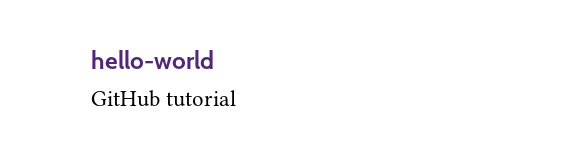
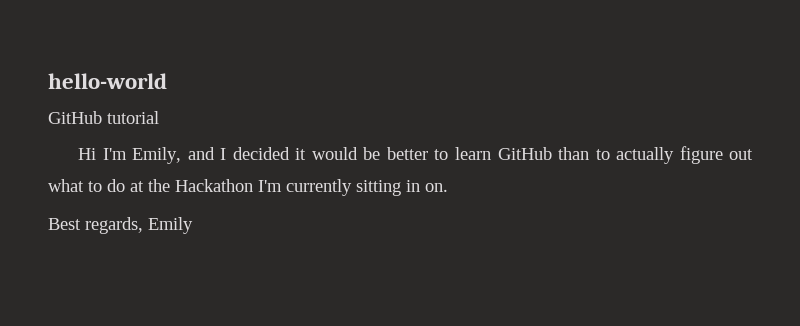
(237, 98) none -> [78,146,753,164] [48,179,448,196] [48,217,193,234] // Hi I'm Emily, and I decided it would be better to learn GitHub than to actually figure out what to do at the Hackathon I'm currently sitting in on. // Best regards, Emily

